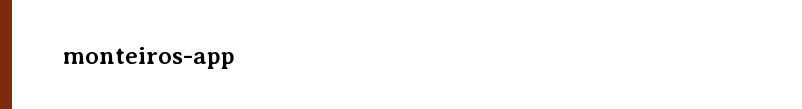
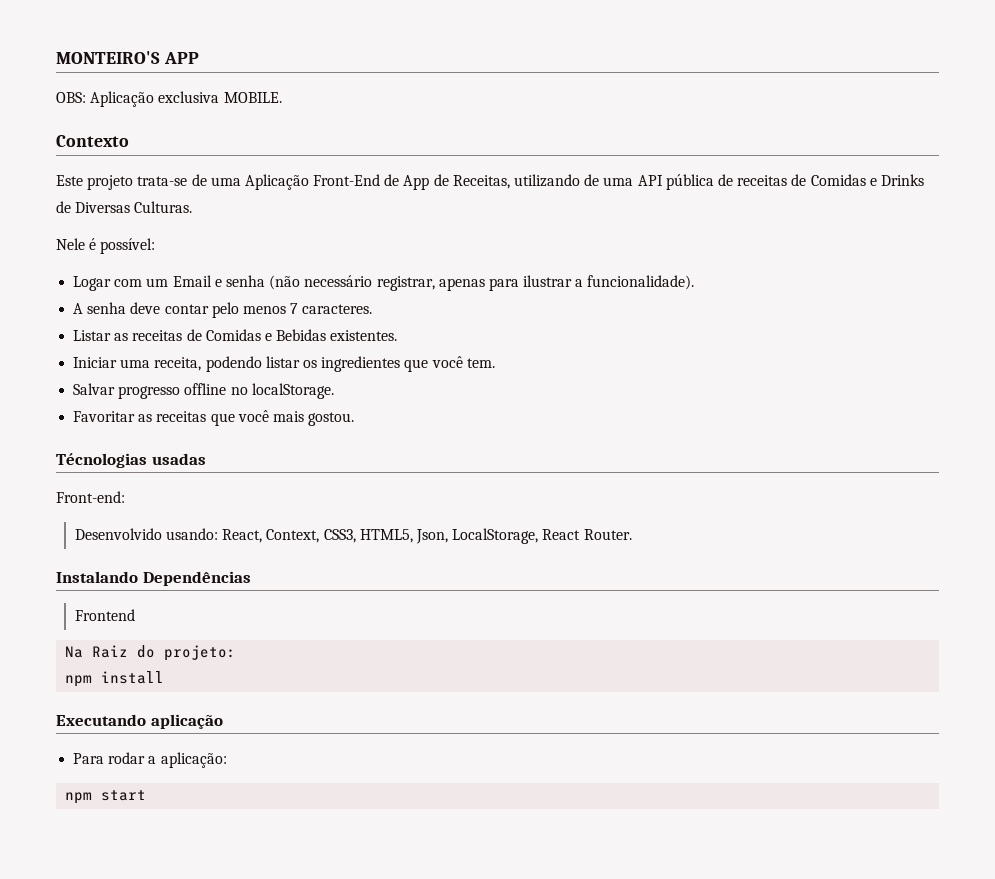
[63,47,235,69] monteiros-app -> [56,51,199,64] [56,91,282,107] [56,135,129,147] [56,174,924,190] [56,201,193,213] [56,238,156,254] [73,275,695,291] [73,302,373,318] [73,329,398,341] [73,356,495,372] [73,383,334,399] [73,410,355,426] [56,453,206,468] [56,491,125,503] [74,528,632,544] [56,571,251,586] [74,609,135,621] [65,645,237,661] [65,671,165,687] [56,714,223,729] [73,752,227,768] [65,790,147,804] MONTEIRO'S APP // OBS: Aplicação exclusiva MOBILE. // Contexto // Este projeto trata-se de uma Aplicação Front-End de App de Receitas, utilizando de uma API pública de receitas de Comidas e Drinks de Diversas Culturas. // Nele é possível: // Logar com um Email e senha (não necessário registrar, apenas para ilustrar a funcionalidade). // A senha deve contar pelo menos 7 caracteres. // Listar as receitas de Comidas e Bebidas existentes. // Iniciar uma receita, podendo listar os ingredientes que você tem. // Salvar progresso offline no localStorage. // Favoritar as receitas que você mais gostou. // Técnologias usadas // Front-end: // Desenvolvido usando: React, Context, CSS3, HTML5, Json, LocalStorage, React Router. // Instalando Dependências // Frontend // Na Raiz do projeto: // npm install // Executando aplicação // Para rodar a aplicação: // npm start

